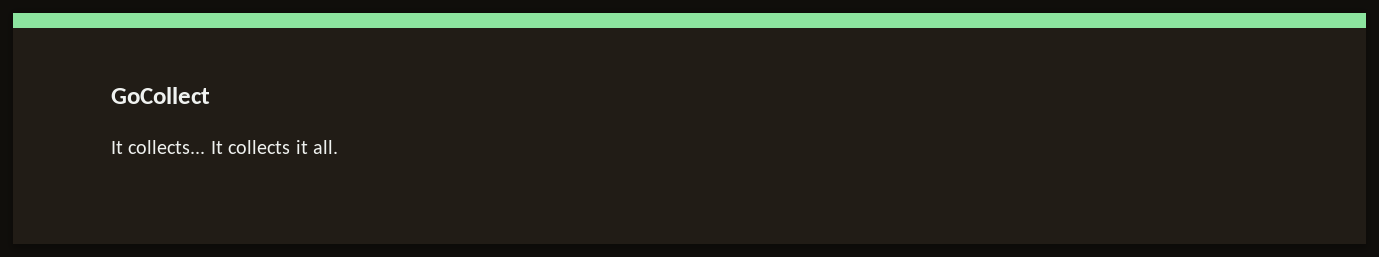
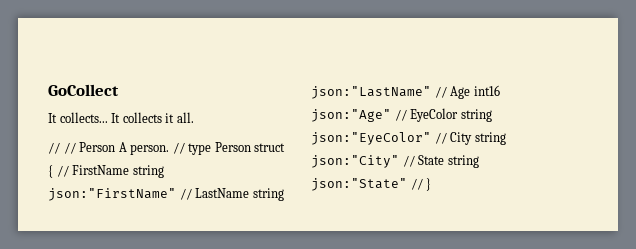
(338, 147) none -> [48,142,286,155] [48,165,164,178] [48,188,284,201] [311,85,500,99] [311,108,492,122] [311,132,506,145] [311,155,479,168] [311,178,432,191] // // // Person A person. // type Person struct { // FirstName string json:"FirstName" // LastName string json:"LastName" // Age int16 json:"Age" // EyeColor string json:"EyeColor" // City string json:"City" // State string json:"State" // }

